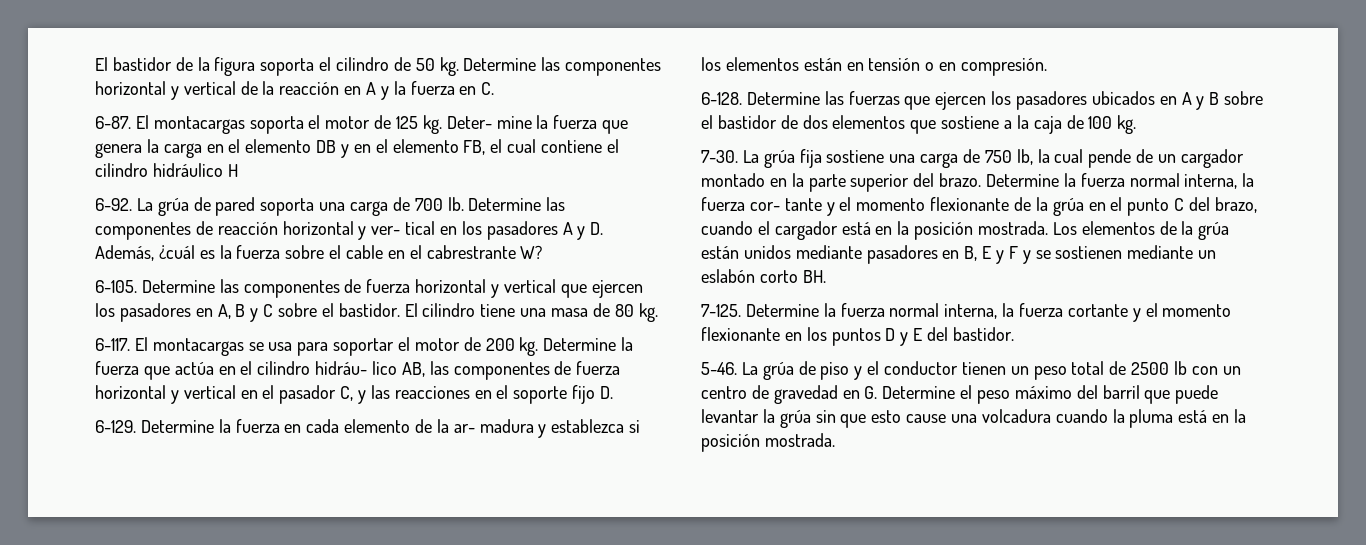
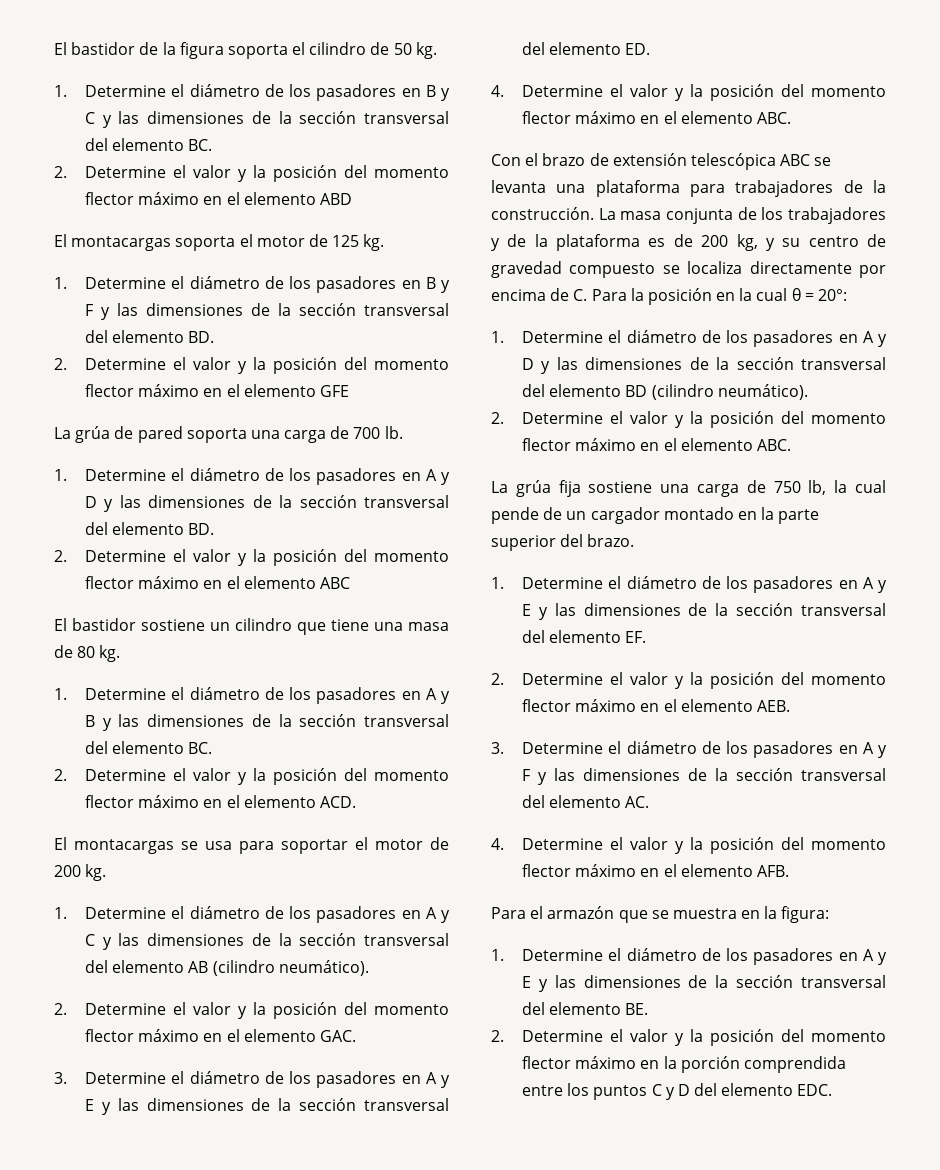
[463,57,662,76] [95,81,495,100] [95,116,131,129] Determine las componentes horizontal y vertical de la reacción en A y la fuerza en C. // 6-87. -> [54,84,450,101] [84,111,450,128] [84,138,213,151] [54,165,449,182] [84,192,352,205] // 1. Determine el diámetro de los pasadores en B y C y las dimensiones de la sección transversal del elemento BC. // 2. Determine el valor y la posición del momento flector máximo en el elemento ABD //
[446,115,629,134] [95,139,619,158] [95,163,238,177] [95,198,132,211] Deter- mine la fuerza que genera la carga en el elemento DB y en el elemento FB, el cual contiene el cilindro hidráulico H // 6-92. -> [54,276,450,293] [84,303,449,320] [84,330,215,343] [54,357,449,374] [84,384,349,397] // 1. Determine el diámetro de los pasadores en B y F y las dimensiones de la sección transversal del elemento BD. // 2. Determine el valor y la posición del momento flector máximo en el elemento GFE //
[468,197,566,211] [95,221,604,240] [95,245,543,261] [95,279,643,298] [95,303,476,322] Determine las componentes de reacción horizontal y ver- tical en los pasadores A y D. Además, ¿cuál es la fuerza sobre el cable en el cabrestrante W? // 6-105. Determine las componentes de fuerza horizontal y vertical que ejercen los pasadores en A, B y C sobre el bastidor. El cilindro -> [54,468,450,485] [84,495,450,512] [84,522,215,535] [54,549,449,566] [84,576,350,589] [54,618,326,635] // 1. Determine el diámetro de los pasadores en A y D y las dimensiones de la sección transversal del elemento BD. // 2. Determine el valor y la posición del momento flector máximo en el elemento ABC // El bastidor sostiene un cilindro que
[95,338,130,351] 6-117. -> [54,687,450,704] [84,714,450,731] [84,741,213,754] [54,768,449,785] [84,795,356,808] 1. Determine el diámetro de los pasadores en A y B y las dimensiones de la sección transversal del elemento BC. // 2. Determine el valor y la posición del momento flector máximo en el elemento ACD. //
[543,337,634,351] [95,361,621,380] [95,385,614,404] [95,419,641,438] [701,57,1048,76] [701,91,1264,110] [701,115,1137,134] [701,150,738,163] Determine la fuerza que actúa en el cilindro hidráu- lico AB, las componentes de fuerza horizontal y vertical en el pasador C, y las reacciones en el soporte fijo D. // 6-129. Determine la fuerza en cada elemento de la ar- madura y establezca si los elementos están en tensión o en compresión. // 6-128. Determine las fuerzas que ejercen los pasadores ubicados en A y B sobre el bastidor de dos elementos que sostiene a la caja de 100 kg. // 7-30. -> [54,906,450,923] [84,933,450,950] [84,960,369,976] [54,1002,449,1019] [84,1029,356,1042] [54,1071,450,1088] [84,1098,449,1115] [521,42,651,55] [491,84,886,101] [521,111,791,124] [491,153,832,170] [491,180,886,197] [491,207,886,224] [491,234,886,251] [491,261,886,278] [491,288,848,305] [491,330,887,347] [521,357,886,374] [521,384,808,400] [491,411,886,428] [521,438,791,451] // 1. Determine el diámetro de los pasadores en A y C y las dimensiones de la sección transversal del elemento AB (cilindro neumático). // 2. Determine el valor y la posición del momento flector máximo en el elemento GAC. // 3. Determine el diámetro de los pasadores en A y E y las dimensiones de la sección transversal del elemento ED. // 4. Determine el valor y la posición del momento flector máximo en el elemento ABC. // Con el brazo de extensión telescópica ABC se levanta una plataforma para trabajadores de la construcción. La masa conjunta de los trabajadores y de la plataforma es de 200 kg, y su centro de gravedad compuesto se localiza directamente por encima de C. Para la posición en la cual θ = 20°: // 1. Determine el diámetro de los pasadores en A y D y las dimensiones de la sección transversal del elemento BD (cilindro neumático). // 2. Determine el valor y la posición del momento flector máximo en el elemento ABC. //
[986,173,1255,189] [701,197,1257,216] [701,221,1230,240] [701,245,1217,264] [701,269,826,283] [701,303,1232,322] [701,327,1014,346] [701,361,1241,380] [701,385,1219,404] [701,409,1247,428] [701,433,835,452] Determine la fuerza normal interna, la fuerza cor- tante y el momento flexionante de la grúa en el punto C del brazo, cuando el cargador está en la posición mostrada. Los elementos de la grúa están unidos mediante pasadores en B, E y F y se sostienen mediante un eslabón corto BH. // 7-125. Determine la fuerza normal interna, la fuerza cortante y el momento flexionante en los puntos D y E del bastidor. // 5-46. La grúa de piso y el conductor tienen un peso total de 2500 lb con un centro de gravedad en G. Determine el peso máximo del barril que puede levantar la grúa sin que esto cause una volcadura cuando la pluma está en la posición mostrada. -> [491,576,887,593] [521,603,886,620] [521,630,647,643] [491,672,886,689] [521,699,790,712] [491,741,887,758] [521,768,886,785] [521,795,650,808] [491,837,886,854] [521,864,789,877] [491,906,830,923] [491,948,887,965] [521,975,886,992] [521,1002,649,1015] [491,1029,886,1046] [521,1056,846,1073] [521,1083,833,1100] // 1. Determine el diámetro de los pasadores en A y E y las dimensiones de la sección transversal del elemento EF. // 2. Determine el valor y la posición del momento flector máximo en el elemento AEB. // 3. Determine el diámetro de los pasadores en A y F y las dimensiones de la sección transversal del elemento AC. // 4. Determine el valor y la posición del momento flector máximo en el elemento AFB. // Para el armazón que se muestra en la figura: // 1. Determine el diámetro de los pasadores en A y E y las dimensiones de la sección transversal del elemento BE. // 2. Determine el valor y la posición del momento flector máximo en la porción comprendida entre los puntos C y D del elemento EDC.

